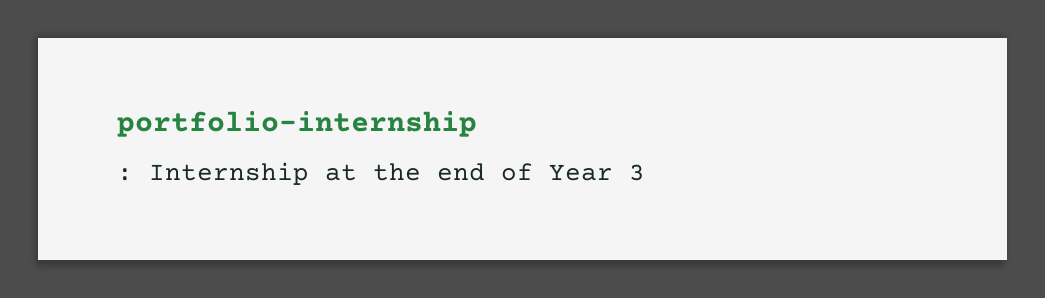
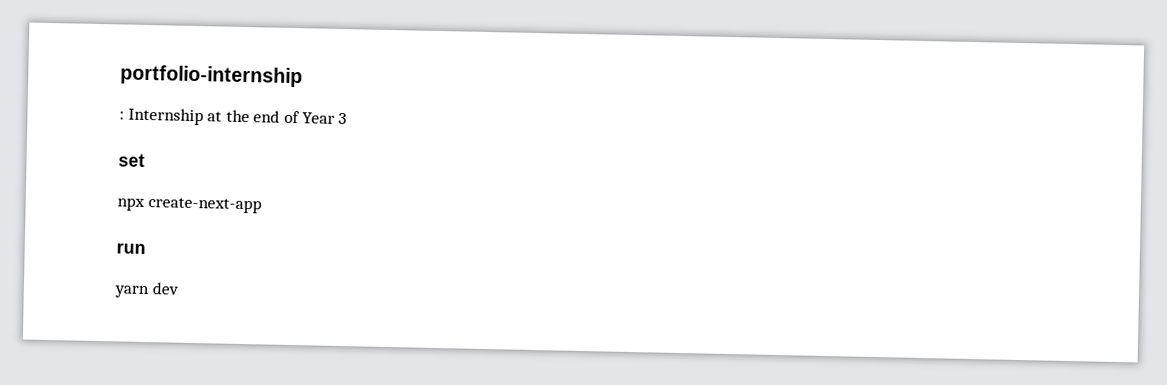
(645, 172) none -> [118,153,145,167] [117,197,262,214] [116,242,146,254] [114,282,180,299] // set // npx create-next-app // run // yarn dev

